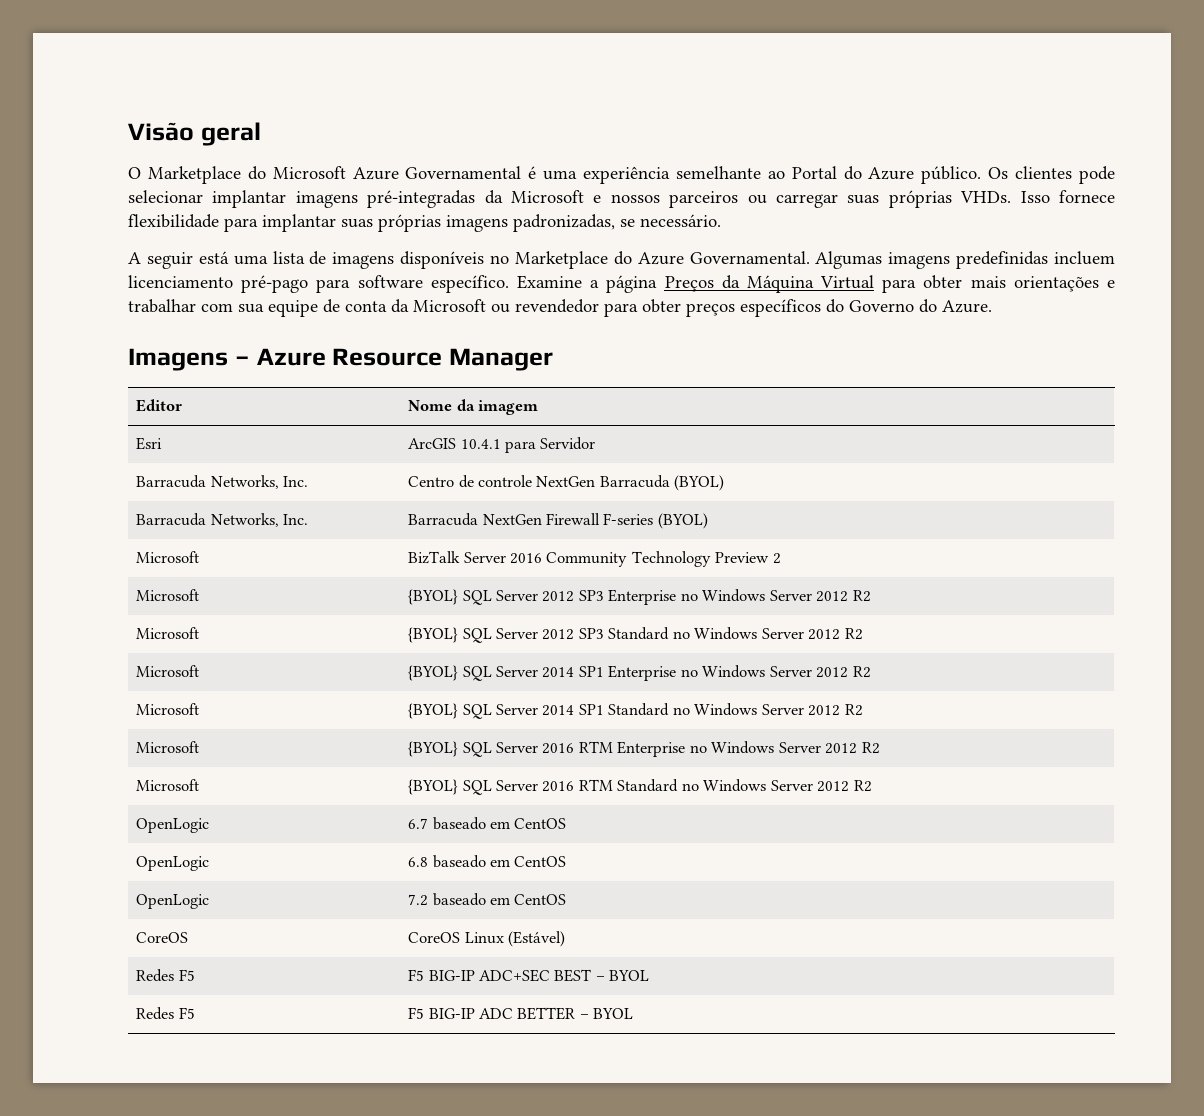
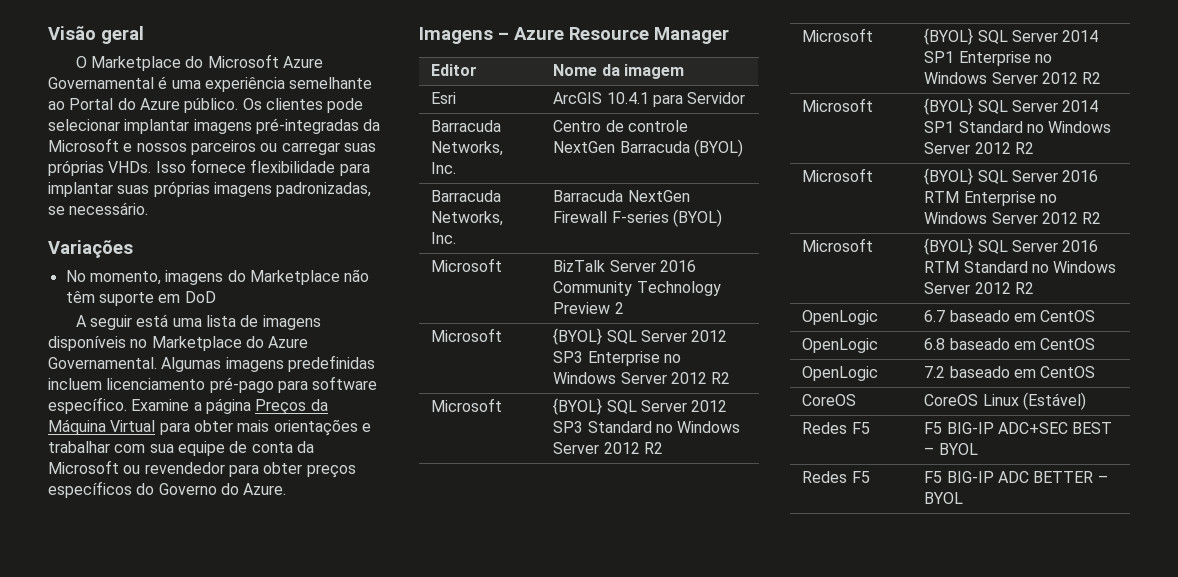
(721, 220) none -> [48,240,133,258] [65,269,370,285] [65,291,216,306] // Variações // No momento, imagens do Marketplace não têm suporte em DoD

